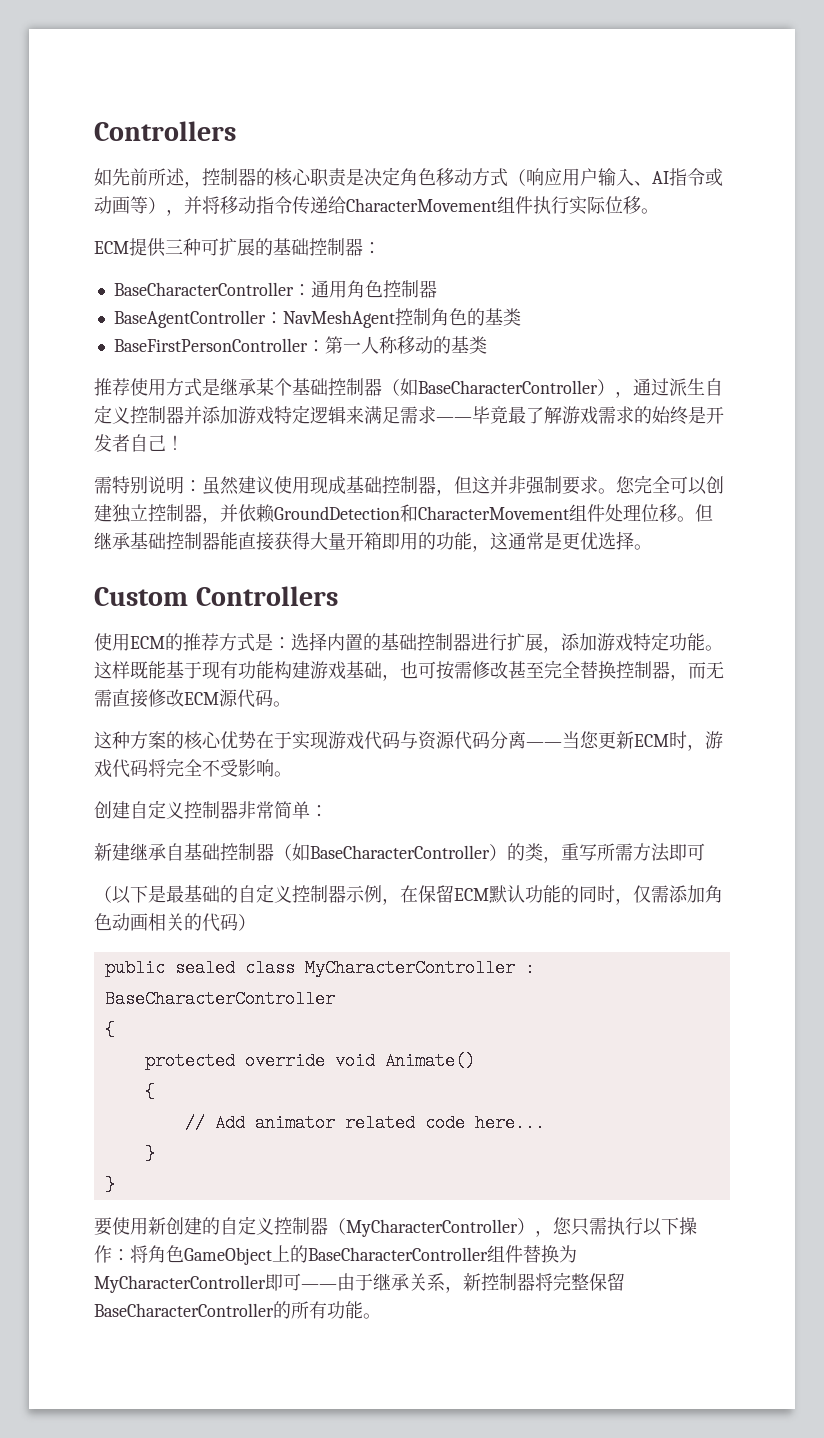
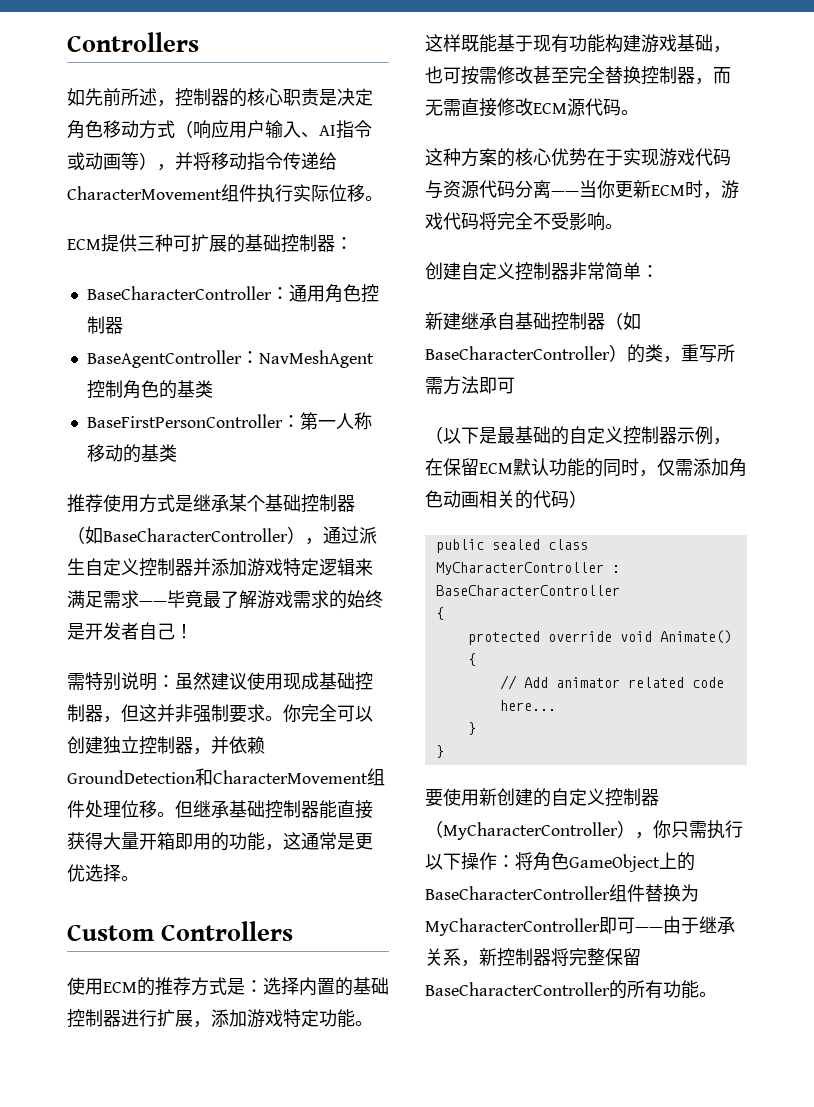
[616,476,635,494] 您 -> [283,704,301,722] 你
[580,731,599,749] 您 -> [597,180,615,198] 你
[553,1217,572,1235] 您 -> [653,820,671,838] 你

